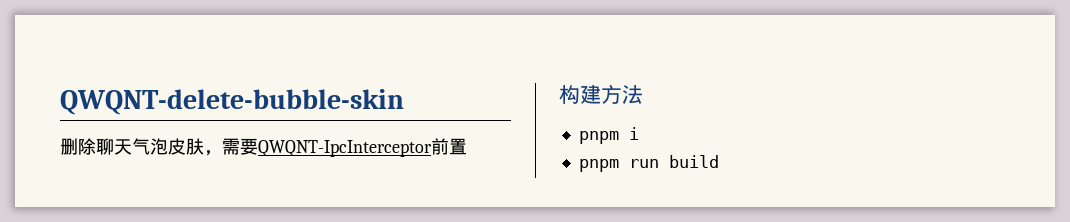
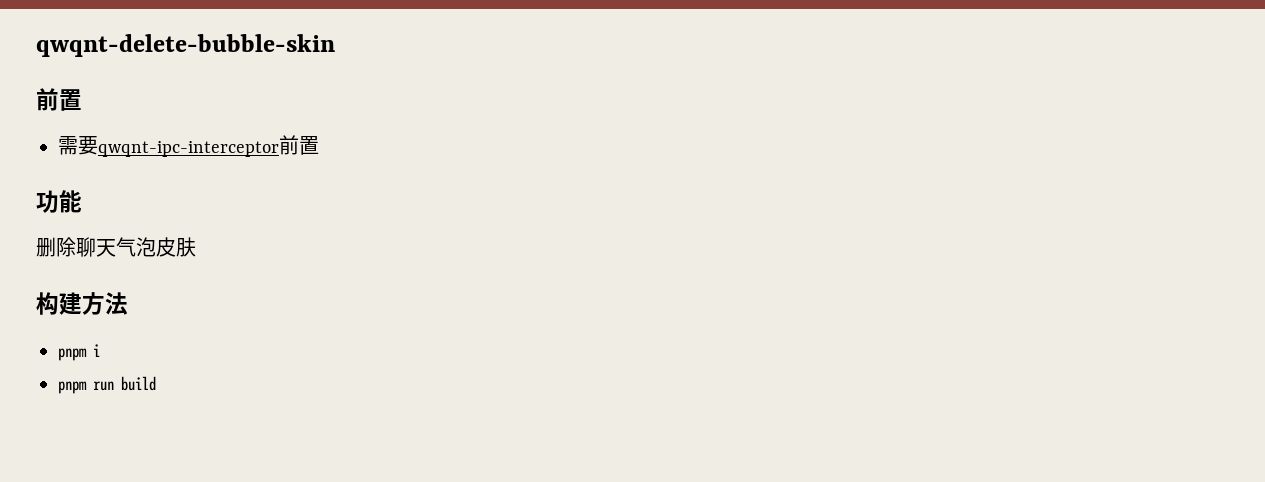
[60,89,404,115] QWQNT-delete-bubble-skin -> [36,34,335,57] [36,88,82,111] [58,135,319,157] [36,190,82,213] qwqnt-delete-bubble-skin // 前置 // 需要qwqnt-ipc-interceptor前置 // 功能
[204,138,467,157] ，需要QWQNT-IpcInterceptor前置 -> (196, 247) none

